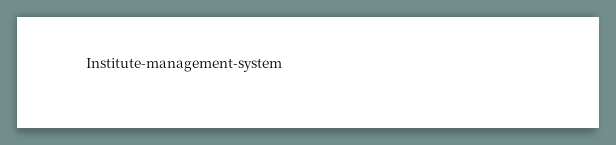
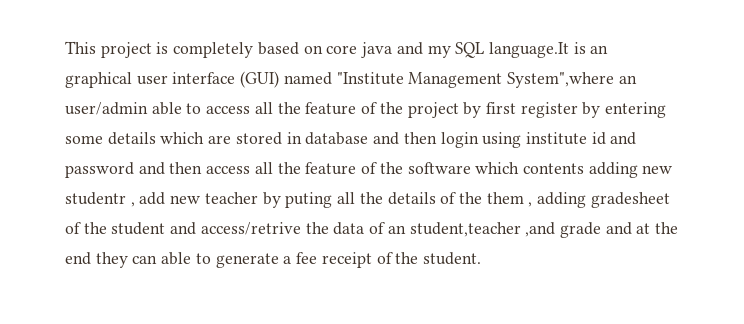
[86,58,282,72] Institute-management-system -> [65,41,609,58] [65,71,637,88] [65,102,667,118] [65,132,637,148] [65,162,673,178] [65,192,670,208] [65,222,679,238] [65,252,481,268] This project is completely based on core java and my SQL language.It is an graphical user interface (GUI) named "Institute Management System",where an user/admin able to access all the feature of the project by first register by entering some details which are stored in database and then login using institute id and password and then access all the feature of the software which contents adding new studentr , add new teacher by puting all the details of the them , adding gradesheet of the student and access/retrive the data of an student,teacher ,and grade and at the end they can able to generate a fee receipt of the student.

